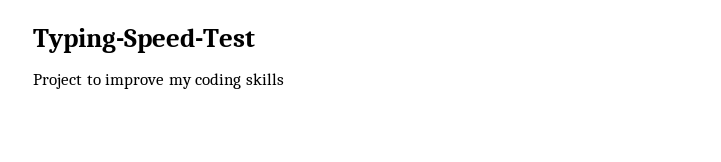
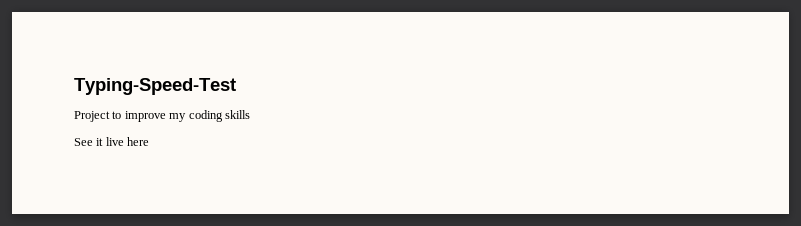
(284, 79) none -> [74,137,150,146] // See it live here

